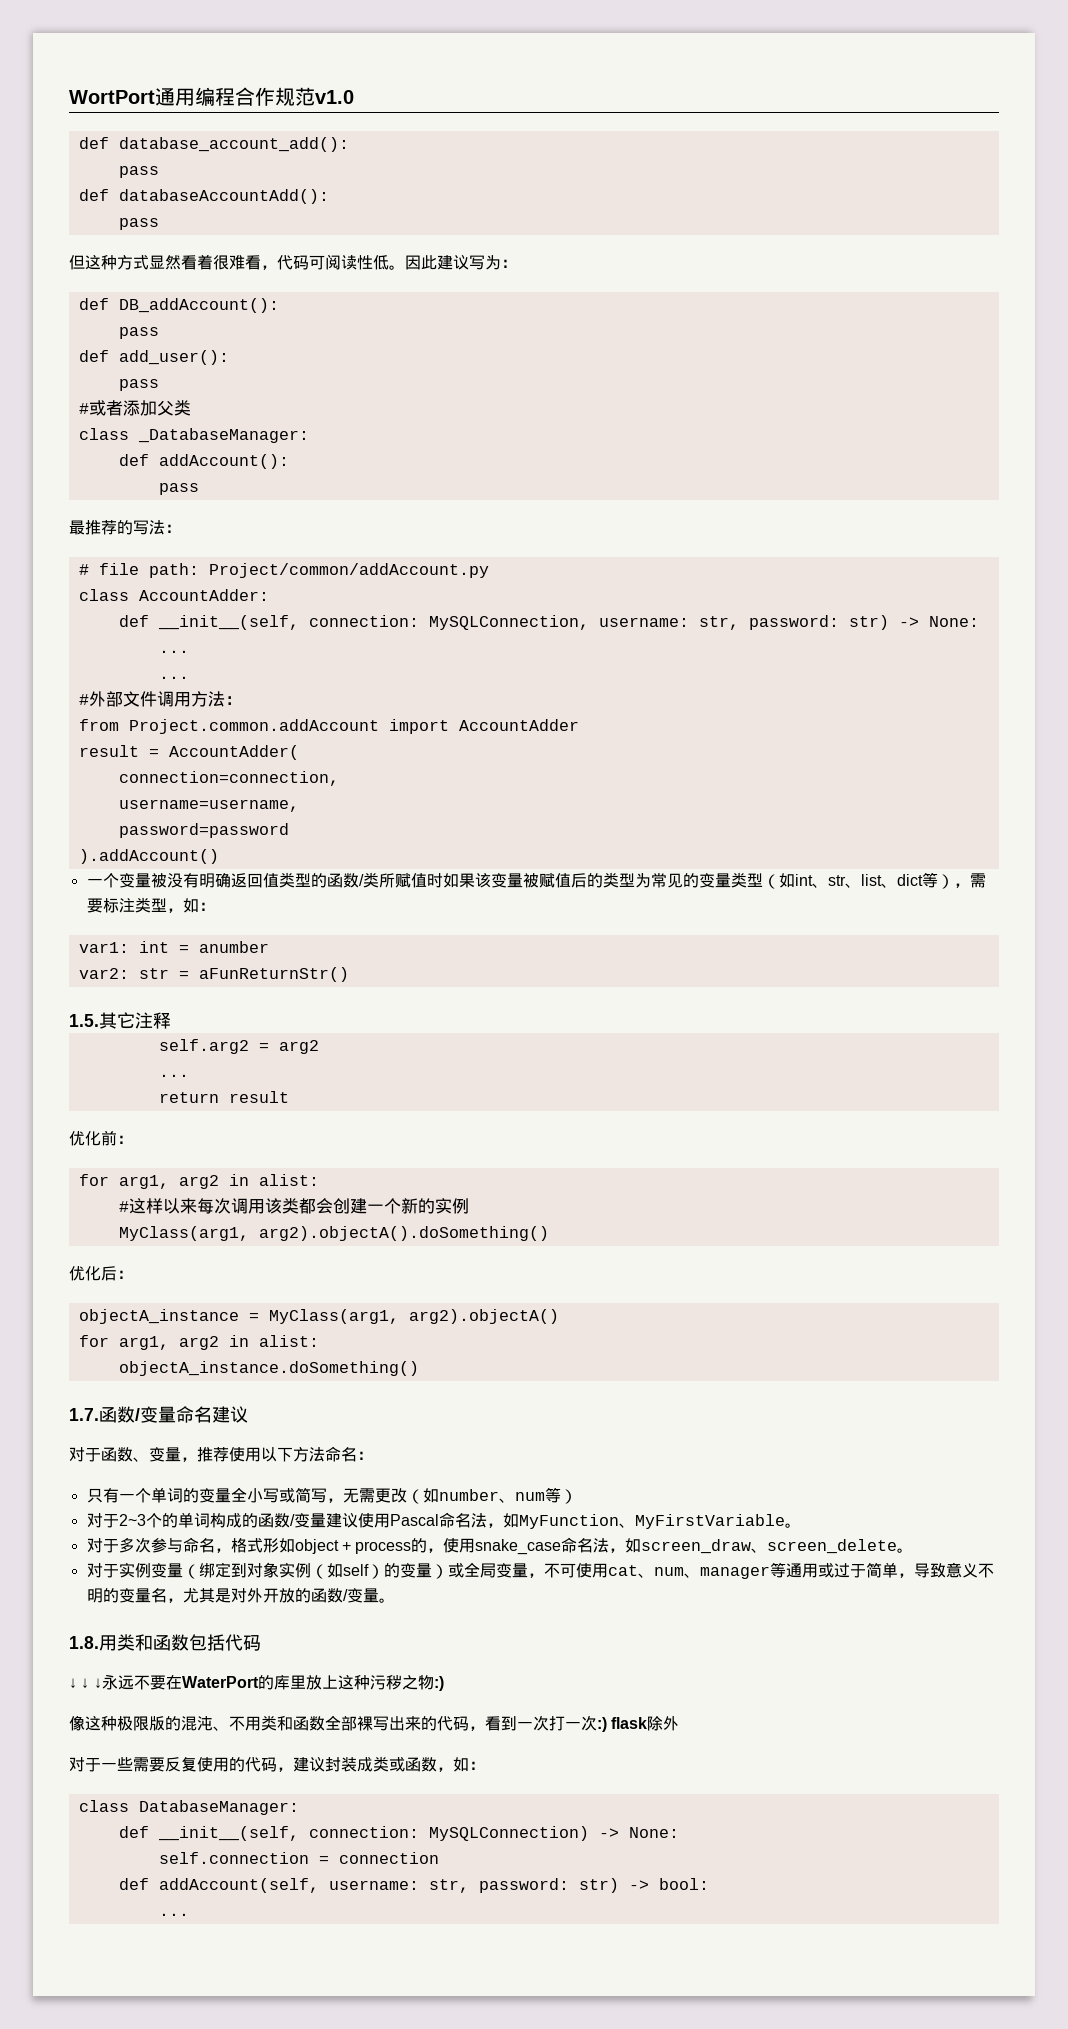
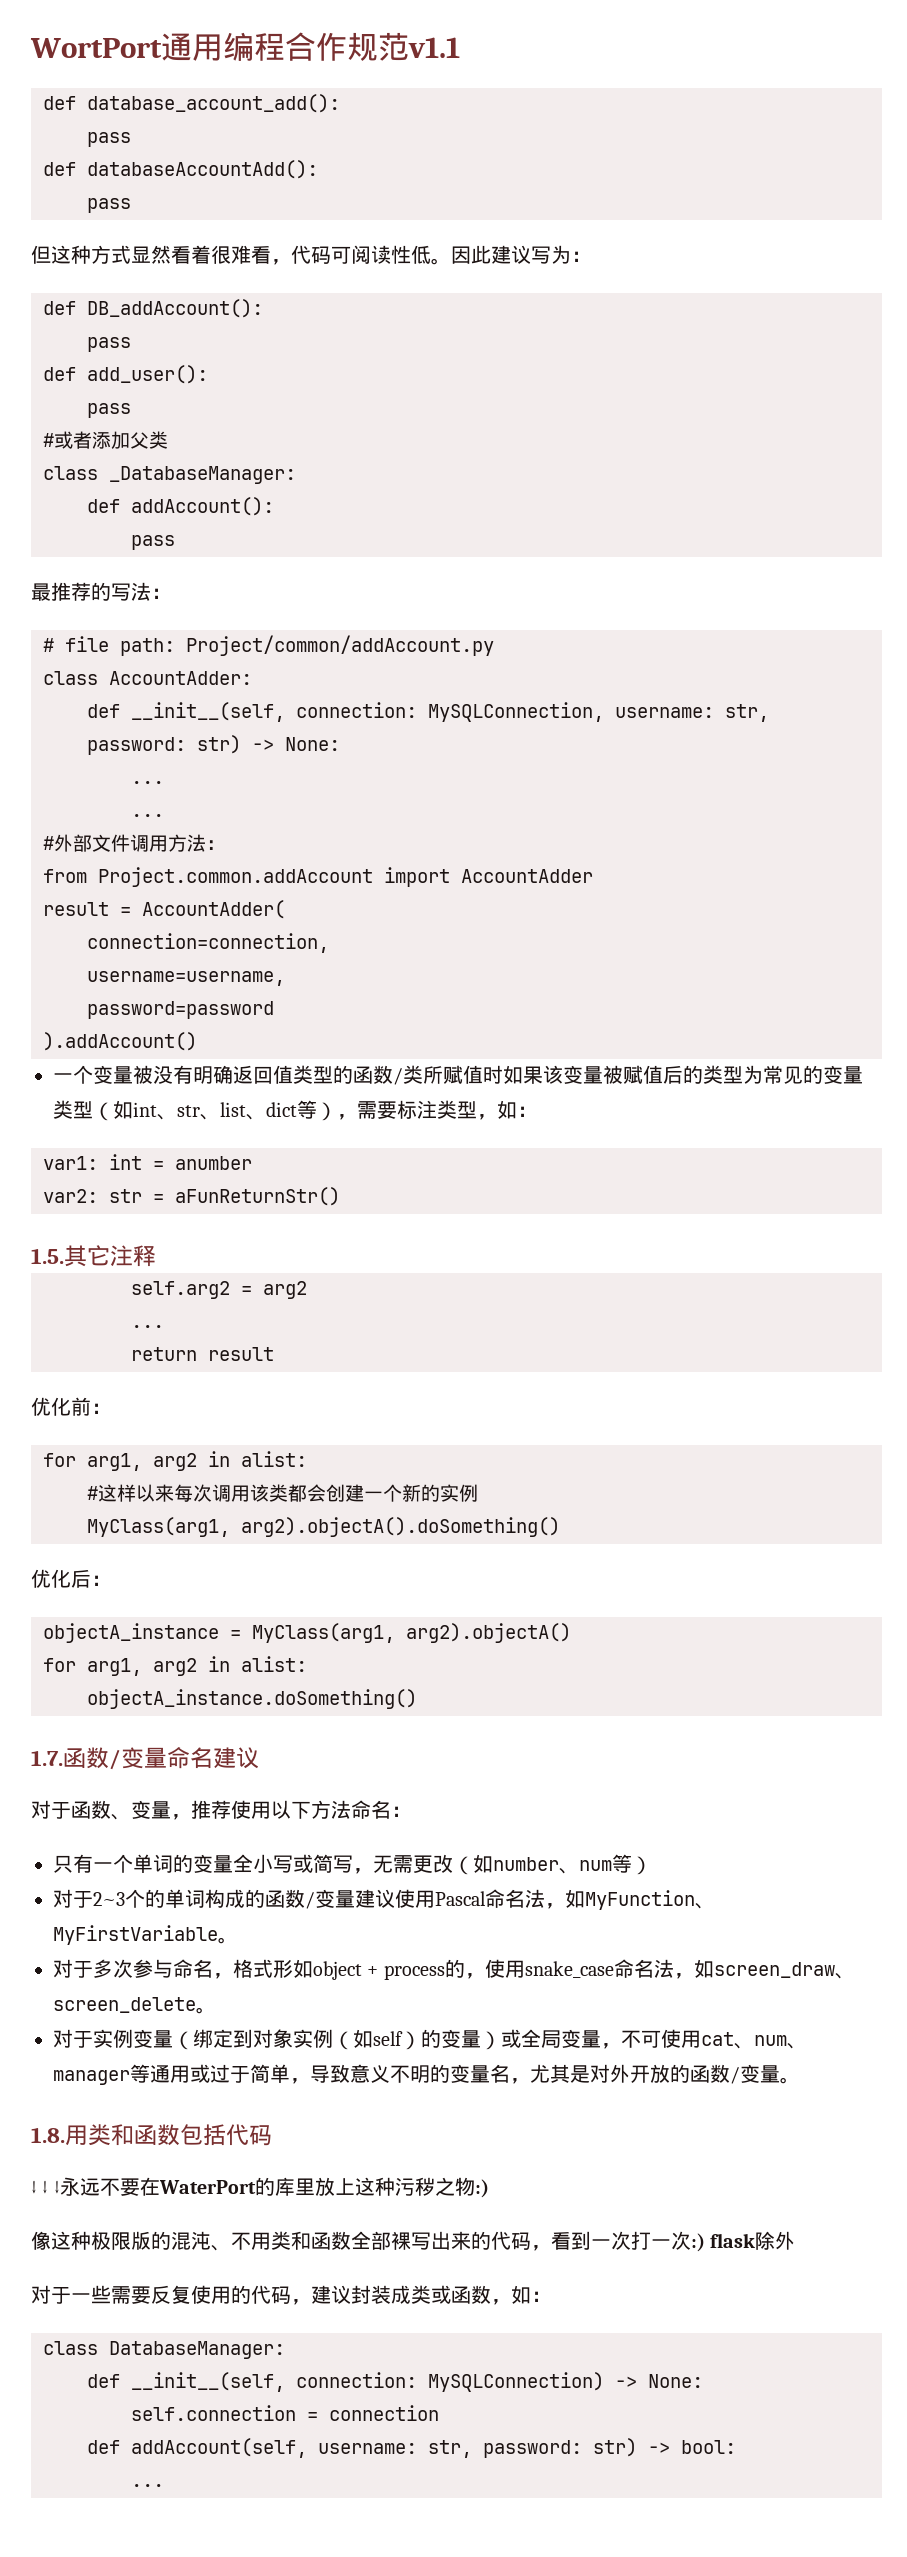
[315,90,354,104] v1.0 -> [408,37,460,58] v1.1

